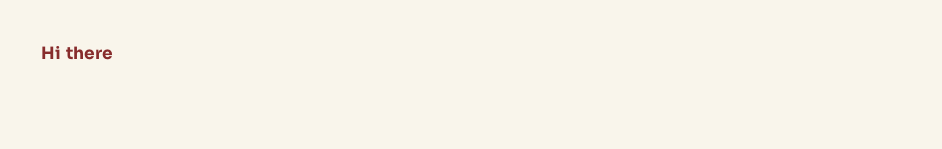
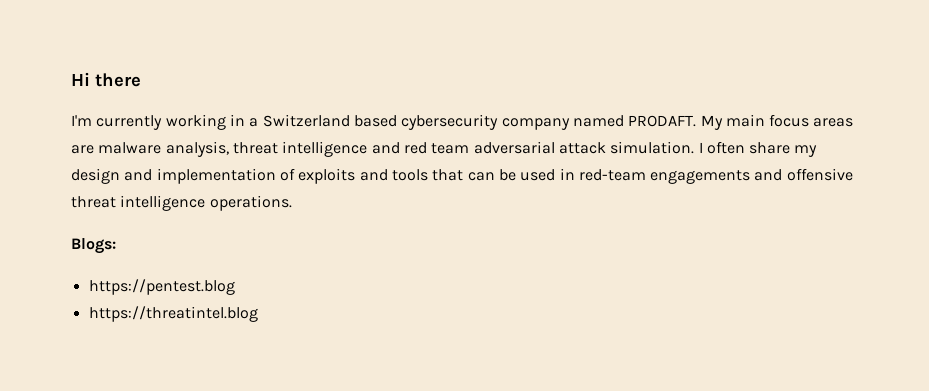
(113, 53) none -> [71,114,854,130] [71,141,818,157] [71,168,853,184] [71,195,292,211] [71,238,116,254] [88,279,235,295] [88,306,258,322] // I'm currently working in a Switzerland based cybersecurity company named PRODAFT. My main focus areas are malware analysis, threat intelligence and red team adversarial attack simulation. I often share my design and implementation of exploits and tools that can be used in red-team engagements and offensive threat intelligence operations. // Blogs: // https://pentest.blog // https://threatintel.blog

